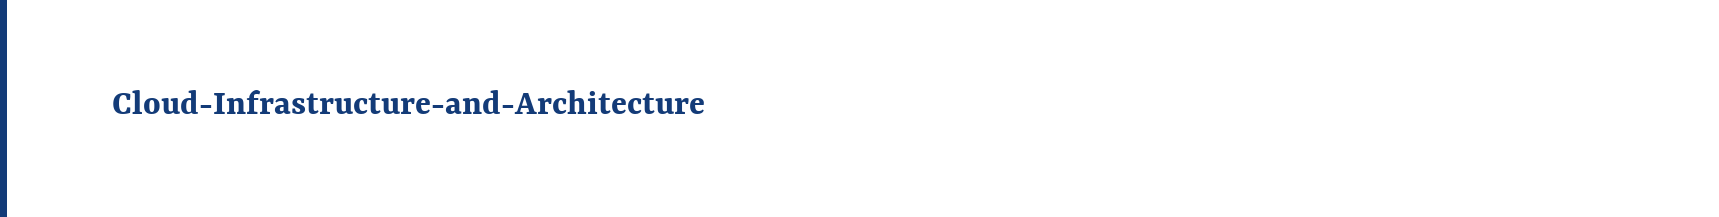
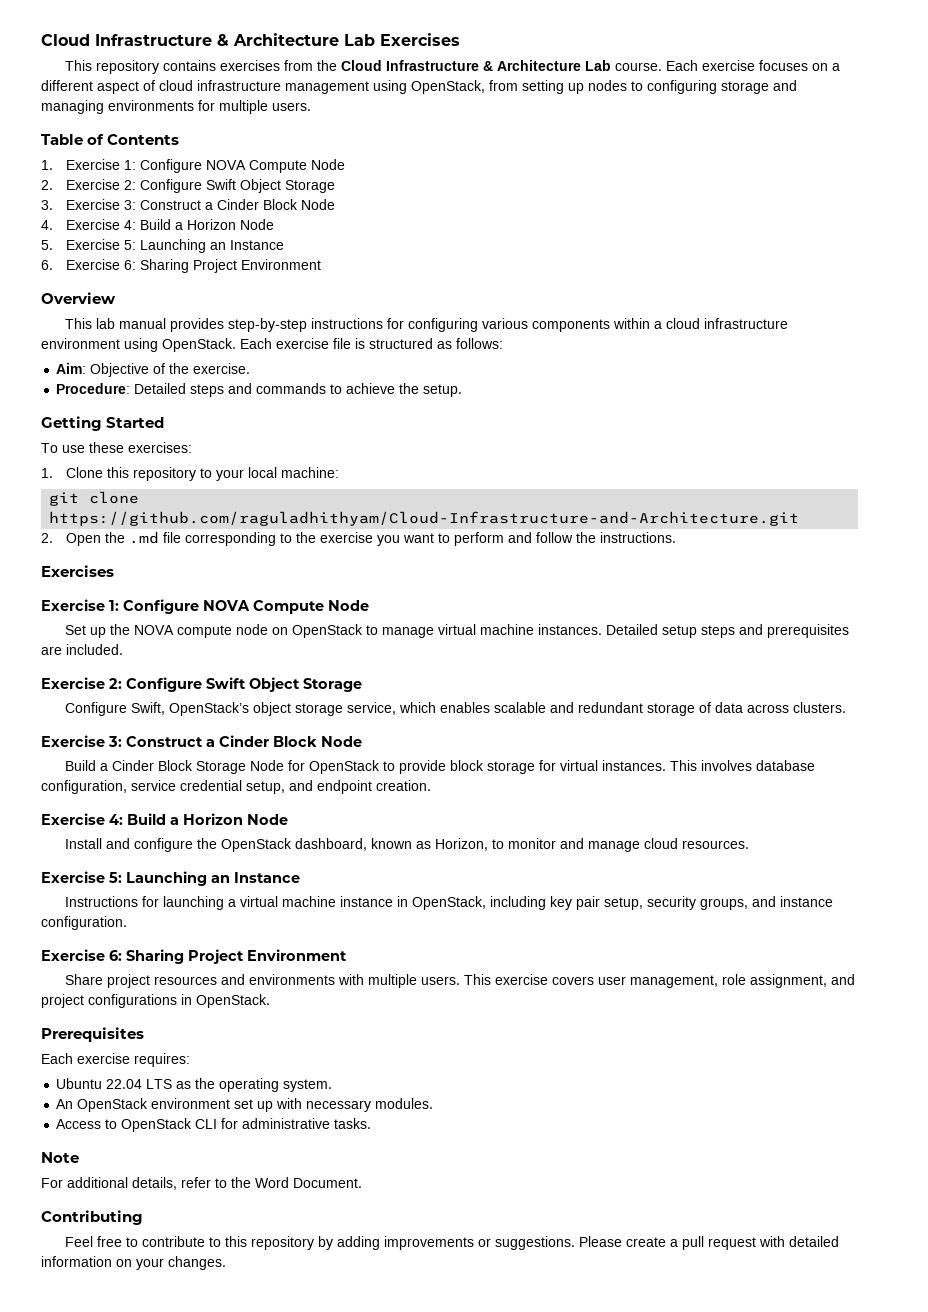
[112,90,705,114] Cloud-Infrastructure-and-Architecture -> [41,33,460,46] [64,60,840,74] [41,80,797,94] [41,100,311,114] [41,134,180,145] [41,159,346,173] [41,179,336,193] [41,199,336,210] [41,219,275,230] [41,239,285,253] [41,259,322,273] [41,292,116,304] [64,318,788,332] [41,338,503,352] [56,363,251,377] [56,383,463,397] [41,416,165,431] [41,442,192,453] [41,467,340,481] [49,491,140,506] [49,511,800,526] [41,531,677,546] [41,565,114,577] [41,599,369,614] [64,624,849,638] [41,644,123,655] [41,677,362,692] [64,702,846,716] [41,735,362,747] [64,760,815,774] [41,780,431,794] [41,813,288,825] [64,838,749,852] [41,871,300,886] [64,896,833,910] [41,916,127,930] [41,949,347,964] [64,974,855,988] [41,994,270,1008] [41,1027,144,1042] [41,1053,190,1067] [56,1078,333,1092] [56,1098,434,1112] [56,1118,372,1132] [41,1152,79,1163] [41,1177,362,1190] [41,1210,143,1225] [64,1236,839,1250] [41,1256,226,1270] Cloud Infrastructure & Architecture Lab Exercises // This repository contains exercises from the Cloud Infrastructure & Architecture Lab course. Each exercise focuses on a different aspect of cloud infrastructure management using OpenStack, from setting up nodes to configuring storage and managing environments for multiple users. // Table of Contents // 1. Exercise 1: Configure NOVA Compute Node // 2. Exercise 2: Configure Swift Object Storage // 3. Exercise 3: Construct a Cinder Block Node // 4. Exercise 4: Build a Horizon Node // 5. Exercise 5: Launching an Instance // 6. Exercise 6: Sharing Project Environment // Overview // This lab manual provides step-by-step instructions for configuring various components within a cloud infrastructure environment using OpenStack. Each exercise file is structured as follows: // Aim: Objective of the exercise. // Procedure: Detailed steps and commands to achieve the setup. // Getting Started // To use these exercises: // 1. Clone this repository to your local machine: // git clone https://github.com/raguladhithyam/Cloud-Infrastructure-and-Architecture.git // 2. Open the .md file corresponding to the exercise you want to perform and follow the instructions. // Exercises // Exercise 1: Configure NOVA Compute Node // Set up the NOVA compute node on OpenStack to manage virtual machine instances. Detailed setup steps and prerequisites are included. // Exercise 2: Configure Swift Object Storage // Configure Swift, OpenStack’s object storage service, which enables scalable and redundant storage of data across clusters. // Exercise 3: Construct a Cinder Block Node // Build a Cinder Block Storage Node for OpenStack to provide block storage for virtual instances. This involves database configuration, service credential setup, and endpoint creation. // Exercise 4: Build a Horizon Node // Install and configure the OpenStack dashboard, known as Horizon, to monitor and manage cloud resources. // Exercise 5: Launching an Instance // Instructions for launching a virtual machine instance in OpenStack, including key pair setup, security groups, and instance configuration. // Exercise 6: Sharing Project Environment // Share project resources and environments with multiple users. This exercise covers user management, role assignment, and project configurations in OpenStack. // Prerequisites // Each exercise requires: // Ubuntu 22.04 LTS as the operating system. // An OpenStack environment set up with necessary modules. // Access to OpenStack CLI for administrative tasks. // Note // For additional details, refer to the Word Document. // Contributing // Feel free to contribute to this repository by adding improvements or suggestions. Please create a pull request with detailed information on your changes.

